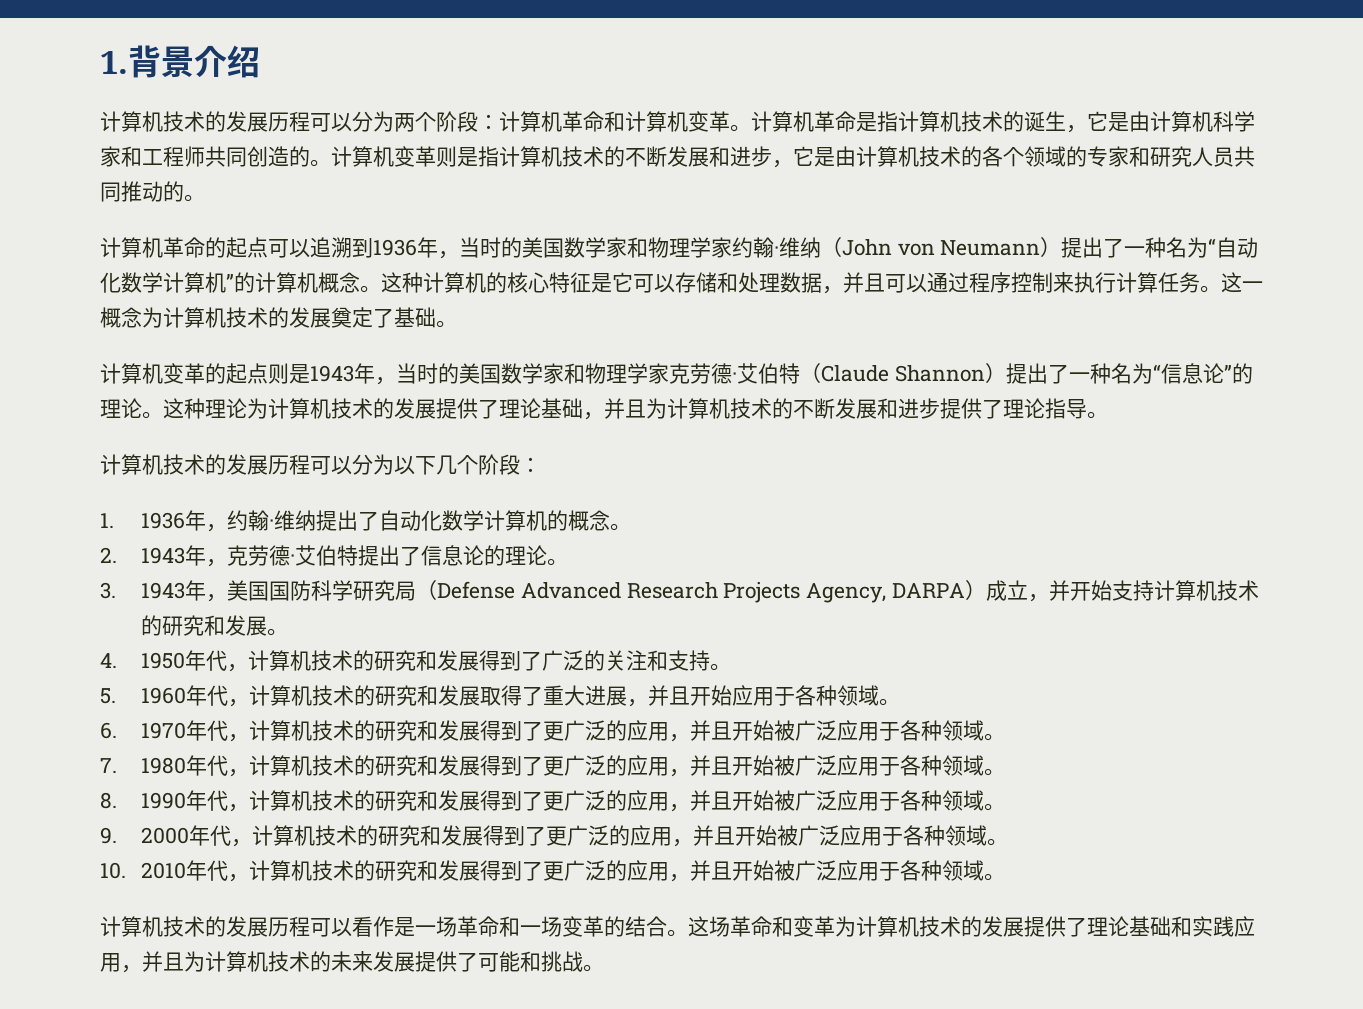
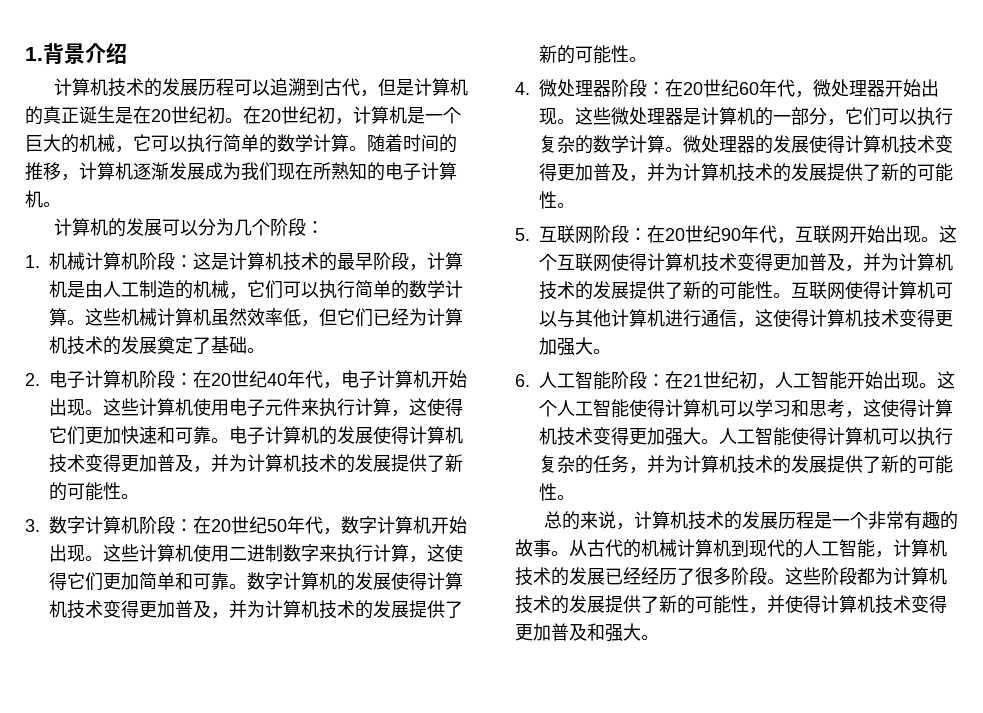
[352,111,1255,133] [100,146,1255,168] [100,181,205,202] [100,237,1259,259] [100,272,1263,294] [100,307,142,328] 分为两个阶段：计算机革命和计算机变革。计算机革命是指计算机技术的诞生，它是由计算机科学家和工程师共同创造的。计算机变革则是指计算机技术的不断发展和进步，它是由计算机技术的各个领域的专家和研究人员共同推动的。 // 计算机革命的起点可以追溯到1936年，当时的美国数学家和物理学家约翰·维纳（John von Neumann）提出了一种名为“自动化数学计算机”的计算机概念。这种计算机的核心特征是它可以存储和处理数据，并且可以通过程序控制来执行计算任务。这一概念 -> [269,78,468,97] [25,106,461,125] [25,134,457,153] [25,162,457,181] [25,190,61,208] [53,218,324,237] [25,252,463,271] [49,280,463,299] [49,308,409,327] 追溯到古代，但是计算机的真正诞生是在20世纪初。在20世纪初，计算机是一个巨大的机械，它可以执行简单的数学计算。随着时间的推移，计算机逐渐发展成为我们现在所熟知的电子计算机。 // 计算机的发展可以分为几个阶段： // 1.机械计算机阶段：这是计算机技术的最早阶段，计算机是由人工制造的机械，它们可以执行简单的数学计算。这些机械计算机虽然效率低，但它们已经
[100,363,1253,385] [100,398,1108,420] [100,454,541,475] [100,510,632,532] [100,545,569,567] [100,580,1259,603] [141,615,289,636] [100,650,732,672] [100,685,901,707] [100,720,1006,742] [100,755,1006,777] [100,790,1006,812] [100,825,1009,847] [100,860,1006,882] [100,916,1255,937] [100,951,583,973] 计算机变革的起点则是1943年，当时的美国数学家和物理学家克劳德·艾伯特（Claude Shannon）提出了一种名为“信息论”的理论。这种理论为计算机技术的发展提供了理论基础，并且为计算机技术的不断发展和进步提供了理论指导。 // 计算机技术的发展历程可以分为以下几个阶段： // 1. 1936年，约翰·维纳提出了自动化数学计算机的概念。 // 2. 1943年，克劳德·艾伯特提出了信息论的理论。 // 3. 1943年，美国国防科学研究局（Defense Advanced Research Projects Agency, DARPA）成立，并开始支持计算机技术的研究和发展。 // 4. 1950年代，计算机技术的研究和发展得到了广泛的关注和支持。 // 5. 1960年代，计算机技术的研究和发展取得了重大进展，并且开始应用于各种领域。 // 6. 1970年代，计算机技术的研究和发展得到了更广泛的应用，并且开始被广泛应用于各种领域。 // 7. 1980年代，计算机技术的研究和发展得到了更广泛的应用，并且开始被广泛应用于各种领域。 // 8. 1990年代，计算机技术的研究和发展得到了更广泛的应用，并且开始被广泛应用于各种领域。 // 9. 2000年代，计算机技术的研究和发展得到了更广泛的应用，并且开始被广泛应用于各种领域。 // 10. 2010年代，计算机技术的研究和发展得到了更广泛的应用，并且开始被广泛应用于各种领域。 // 计算机技术的发展历程可以看作是一场革命和一场变革的结合。这场革命和变革为计算机技术的发展提供了理论基础和实践应用，并且为计算机技术的未来发展提供了可能和挑战 -> [25,370,467,389] [49,398,463,417] [49,426,463,445] [49,454,463,473] [49,482,139,501] [25,516,467,535] [49,544,463,563] [49,572,463,591] [49,600,463,619] [539,45,647,64] [515,79,939,98] [539,107,953,126] [539,135,953,154] [539,163,953,182] [539,191,575,209] [515,225,957,244] [539,253,953,272] [539,281,953,300] [539,309,953,328] [539,337,611,356] [515,371,955,390] [539,399,953,418] [539,427,953,446] [539,455,953,474] [539,483,575,501] [543,511,958,530] [515,539,947,558] [515,567,947,586] [515,595,947,614] [515,623,641,642] 2.电子计算机阶段：在20世纪40年代，电子计算机开始出现。这些计算机使用电子元件来执行计算，这使得它们更加快速和可靠。电子计算机的发展使得计算机技术变得更加普及，并为计算机技术的发展提供了新的可能性。 // 3.数字计算机阶段：在20世纪50年代，数字计算机开始出现。这些计算机使用二进制数字来执行计算，这使得它们更加简单和可靠。数字计算机的发展使得计算机技术变得更加普及，并为计算机技术的发展提供了新的可能性。 // 4.微处理器阶段：在20世纪60年代，微处理器开始出现。这些微处理器是计算机的一部分，它们可以执行复杂的数学计算。微处理器的发展使得计算机技术变得更加普及，并为计算机技术的发展提供了新的可能性。 // 5.互联网阶段：在20世纪90年代，互联网开始出现。这个互联网使得计算机技术变得更加普及，并为计算机技术的发展提供了新的可能性。互联网使得计算机可以与其他计算机进行通信，这使得计算机技术变得更加强大。 // 6.人工智能阶段：在21世纪初，人工智能开始出现。这个人工智能使得计算机可以学习和思考，这使得计算机技术变得更加强大。人工智能使得计算机可以执行复杂的任务，并为计算机技术的发展提供了新的可能性。 // 总的来说，计算机技术的发展历程是一个非常有趣的故事。从古代的机械计算机到现代的人工智能，计算机技术的发展已经经历了很多阶段。这些阶段都为计算机技术的发展提供了新的可能性，并使得计算机技术变得更加普及和强大

